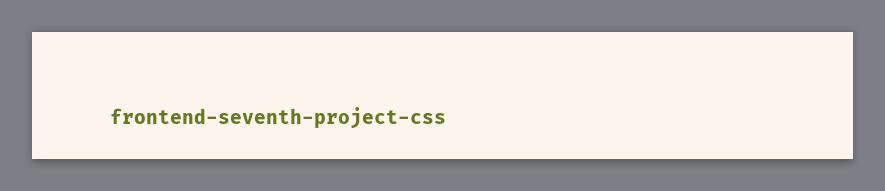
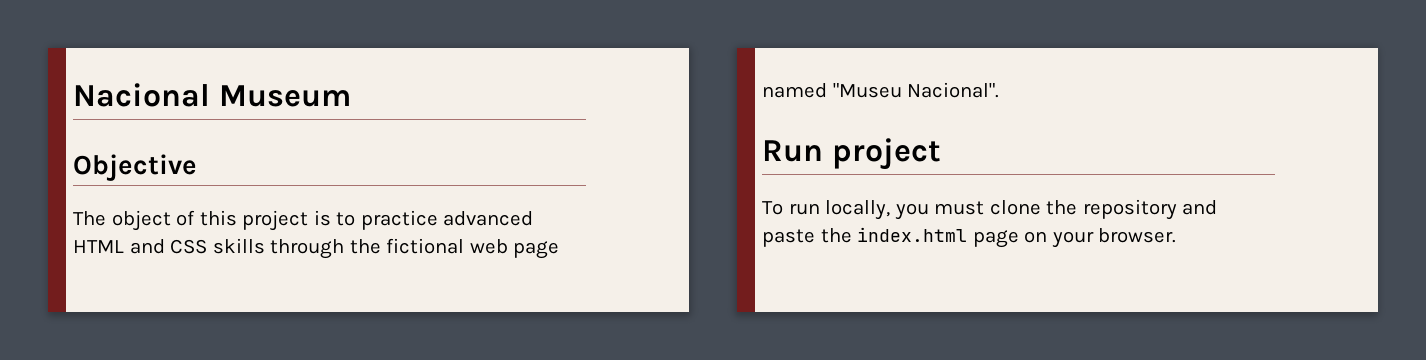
[110,107,446,129] frontend-seventh-project-css -> [73,83,351,107] [73,154,197,181] [73,210,534,231] [73,238,560,259] [762,82,1000,98] [762,138,941,170] [762,199,1218,220] [762,227,1177,248] Nacional Museum // Objective // The object of this project is to practice advanced HTML and CSS skills through the fictional web page named "Museu Nacional". // Run project // To run locally, you must clone the repository and paste the index.html page on your browser.

